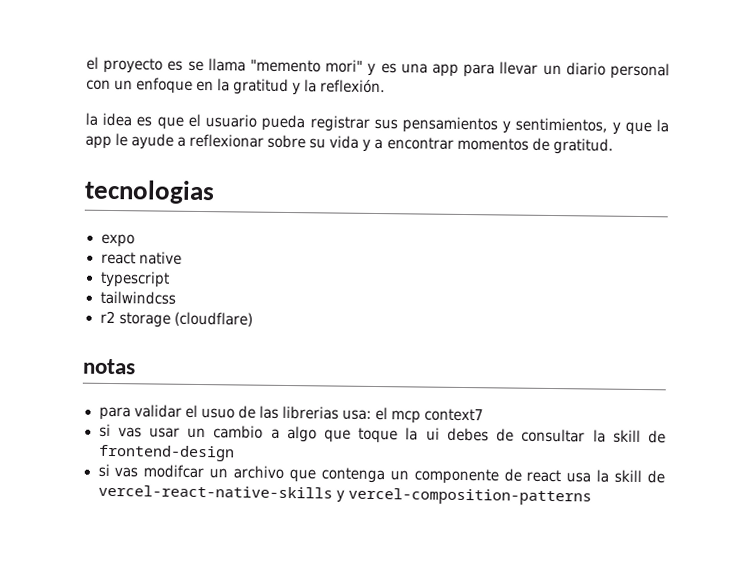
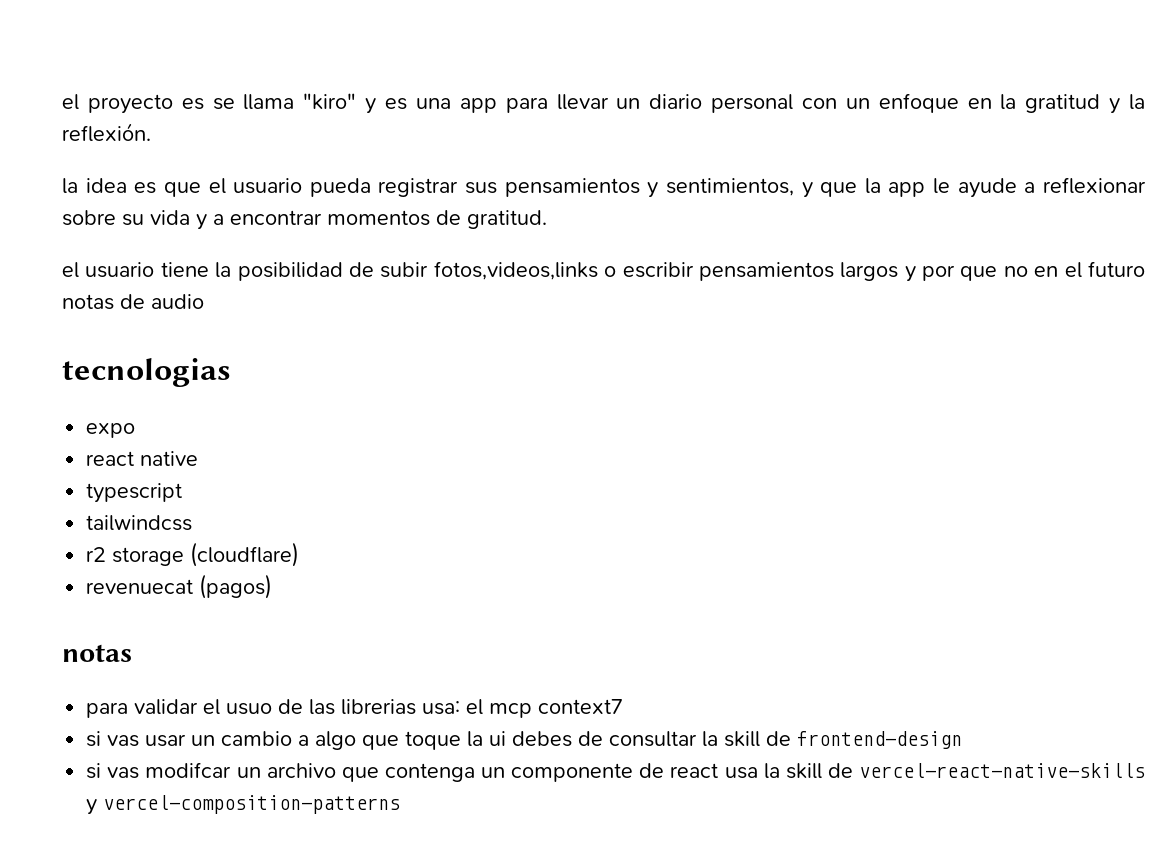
[250,59,364,73] "memento mori" -> [303,93,357,110] "kiro"
(613, 146) none -> [62,261,1146,282] [62,294,204,310] // el usuario tiene la posibilidad de subir fotos,videos,links o escribir pensamientos largos y por que no en el futuro notas de audio
(253, 319) none -> [86,574,273,599] // revenuecat (pagos)

